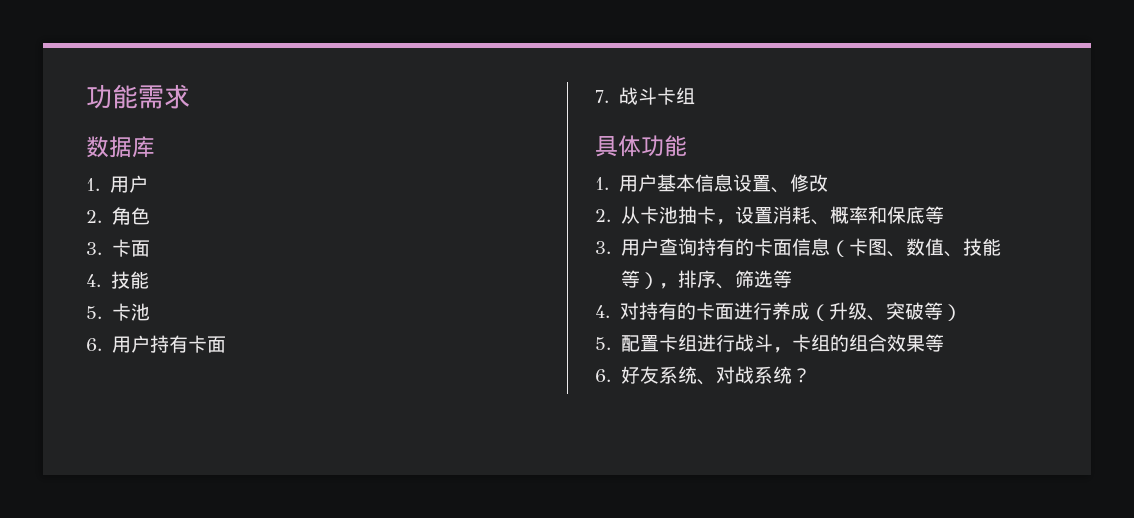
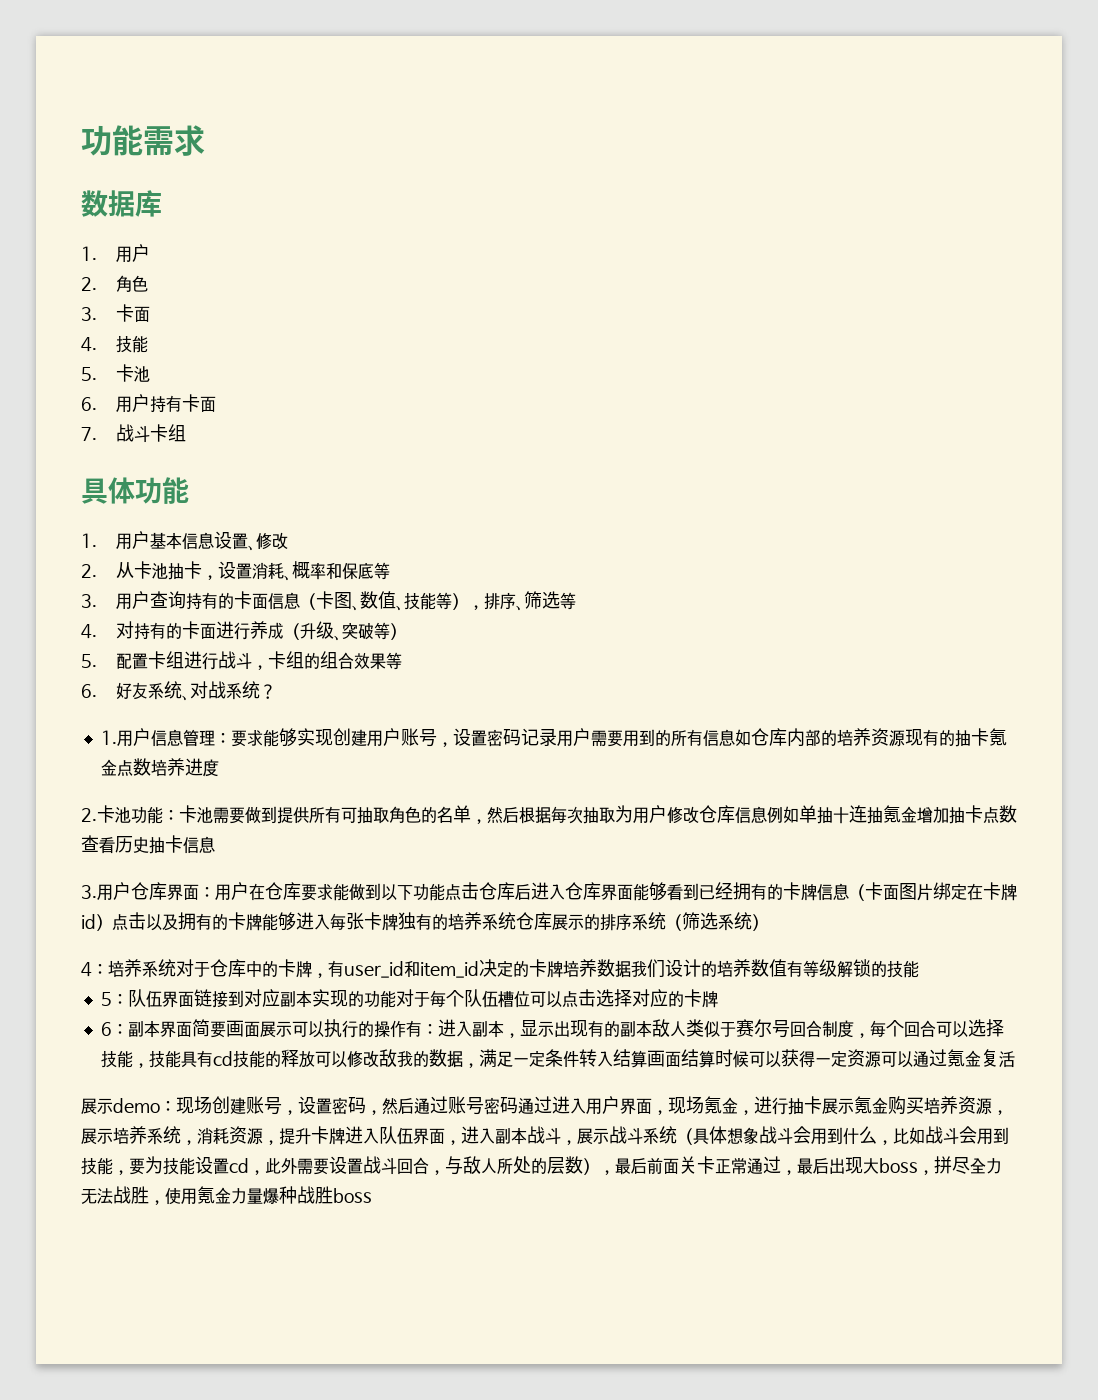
(811, 375) none -> [100,728,1007,747] [100,758,219,777] [81,805,1017,824] [81,835,215,854] [81,882,1017,901] [81,912,768,931] [81,959,919,978] [100,989,718,1008] [100,1019,1004,1038] [100,1049,1015,1068] [81,1096,1008,1115] [81,1126,1009,1145] [81,1156,1002,1175] [81,1186,372,1205] // 1.用户信息管理：要求能够实现创建用户账号，设置密码记录用户需要用到的所有信息如仓库内部的培养资源现有的抽卡氪金点数培养进度 // 2.卡池功能：卡池需要做到提供所有可抽取角色的名单，然后根据每次抽取为用户修改仓库信息例如单抽十连抽氪金增加抽卡点数查看历史抽卡信息 // 3.用户仓库界面：用户在仓库要求能做到以下功能点击仓库后进入仓库界面能够看到已经拥有的卡牌信息（卡面图片绑定在卡牌id）点击以及拥有的卡牌能够进入每张卡牌独有的培养系统仓库展示的排序系统（筛选系统） // 4：培养系统对于仓库中的卡牌，有user_id和item_id决定的卡牌培养数据我们设计的培养数值有等级解锁的技能 // 5：队伍界面链接到对应副本实现的功能对于每个队伍槽位可以点击选择对应的卡牌 // 6：副本界面简要画面展示可以执行的操作有：进入副本，显示出现有的副本敌人类似于赛尔号回合制度，每个回合可以选择技能，技能具有cd技能的释放可以修改敌我的数据，满足一定条件转入结算画面结算时候可以获得一定资源可以通过氪金复活 // 展示demo：现场创建账号，设置密码，然后通过账号密码通过进入用户界面，现场氪金，进行抽卡展示氪金购买培养资源，展示培养系统，消耗资源，提升卡牌进入队伍界面，进入副本战斗，展示战斗系统（具体想象战斗会用到什么，比如战斗会用到技能，要为技能设置cd，此外需要设置战斗回合，与敌人所处的层数），最后前面关卡正常通过，最后出现大boss，拼尽全力无法战胜，使用氪金力量爆种战胜boss

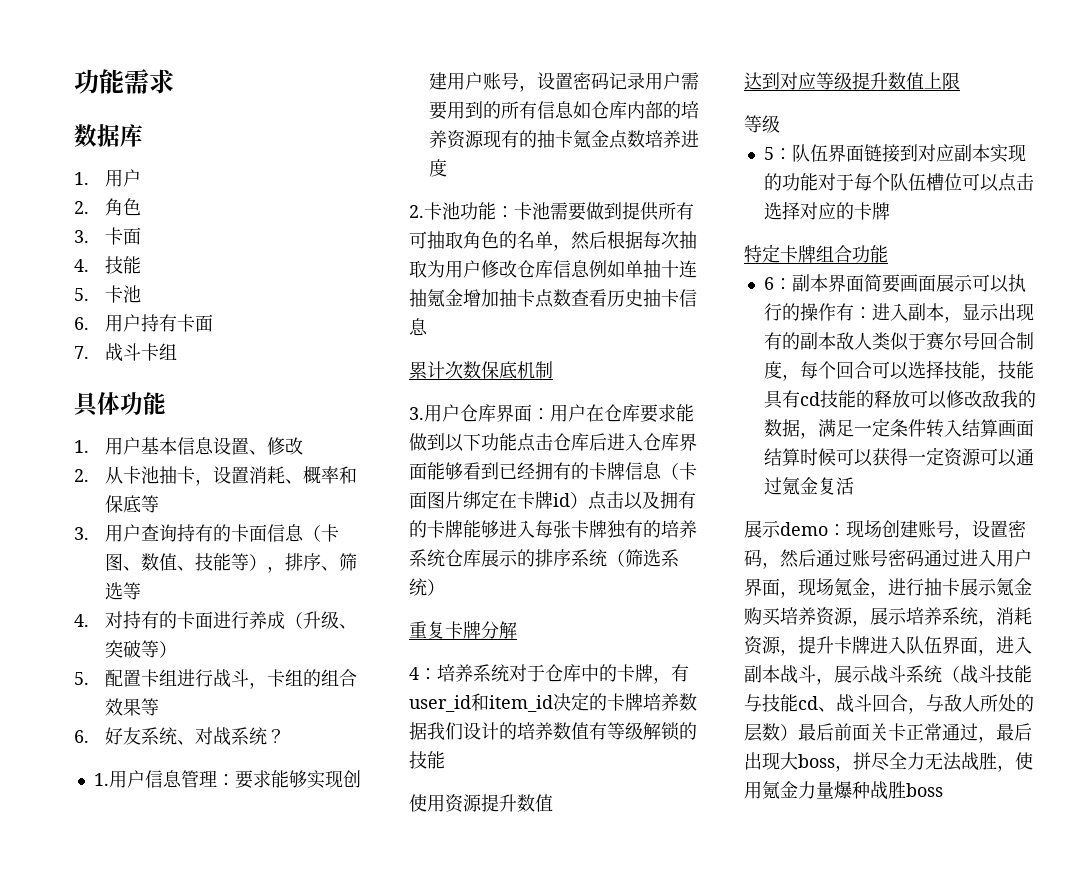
(215, 844) none -> [409,361,553,379] // 累计次数保底机制
(768, 922) none -> [409,621,517,639] // 重复卡牌分解
(919, 969) none -> [409,794,553,813] [744,72,960,90] [744,115,780,133] // 使用资源提升数值 // 达到对应等级提升数值上限 // 等级
(718, 999) none -> [744,244,888,263] // 特定卡牌组合功能
[693,1126,1009,1145] [81,1156,363,1175] 具体想象战斗会用到什么，比如战斗会用到技能，要为技能设置cd，此外需要设置 -> [960,665,1032,684] [744,694,836,712] 战斗技能与技能cd、
[599,1170,615,1175] ， -> (798, 732) none

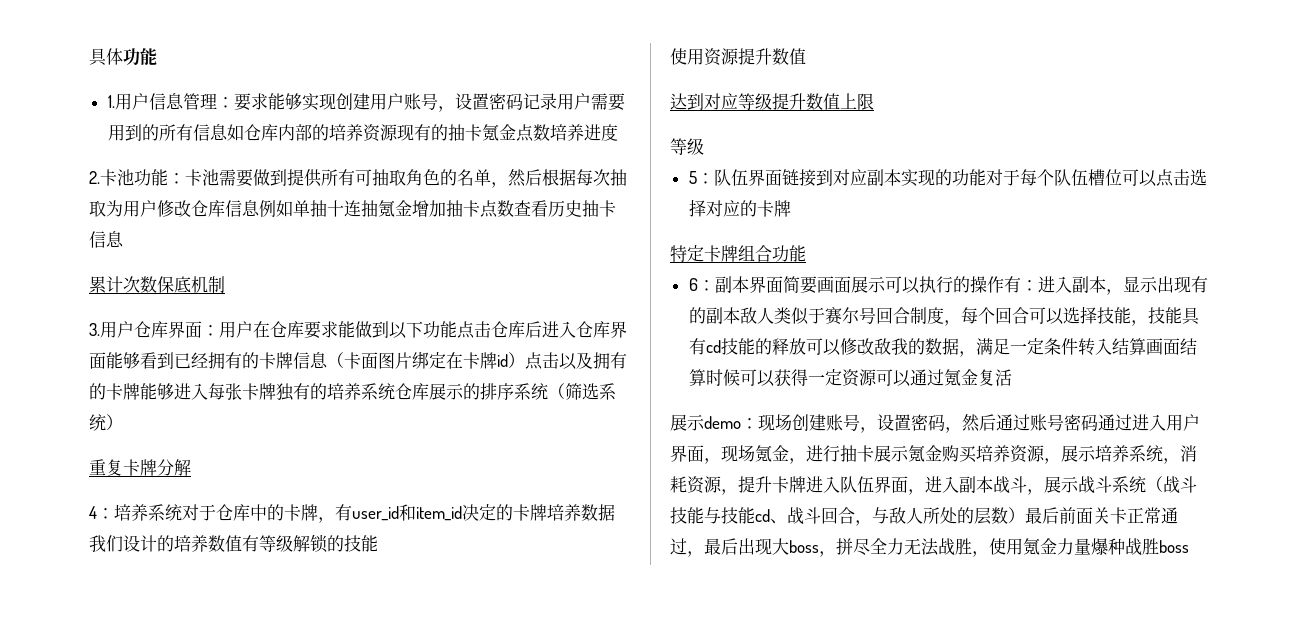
[74,69,174,94] [74,124,143,147] [74,169,141,187] [74,198,141,216] [74,227,141,245] [74,256,141,274] [74,285,141,303] [74,314,213,332] [74,343,177,362] [74,392,166,417] [74,437,303,455] [74,466,357,486] [104,495,159,513] [74,524,339,542] [104,553,357,573] [104,582,141,600] [74,611,357,629] [104,640,177,658] [74,669,357,689] [104,698,159,716] [74,727,285,746] 功能需求 // 数据库 // 1.用户 // 2.角色 // 3.卡面 // 4.技能 // 5.卡池 // 6.用户持有卡面 // 7.战斗卡组 // 具体功能 // 1.用户基本信息设置、修改 // 2.从卡池抽卡，设置消耗、概率和保底等 // 3.用户查询持有的卡面信息（卡图、数值、技能等），排序、筛选等 // 4.对持有的卡面进行养成（升级、突破等） // 5.配置卡组进行战斗，卡组的组合效果等 // 6.好友系统、对战系统？ -> [89,48,157,66] 具体功能

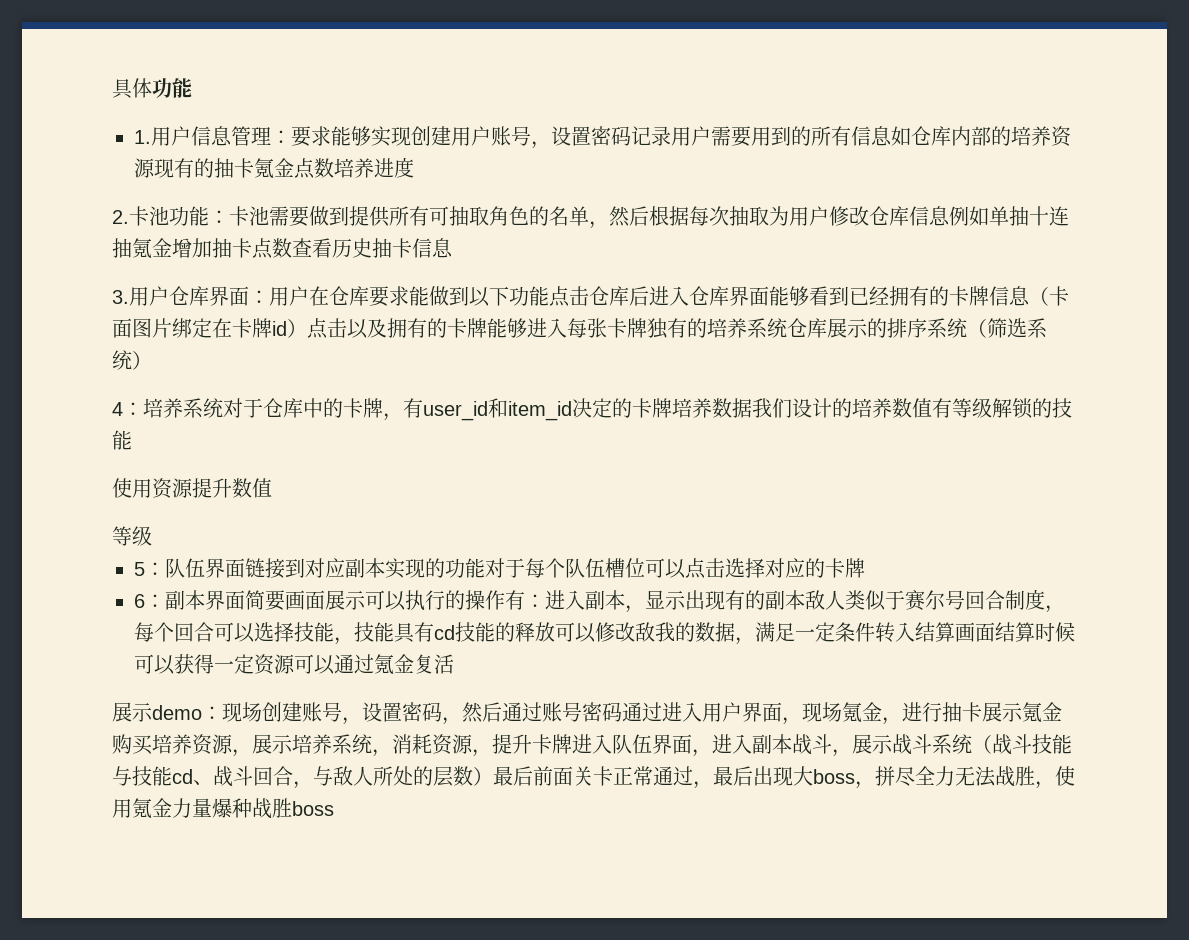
[89,276,225,293] // 累计次数保底机制 -> (453, 248) none
[89,459,191,476] // 重复卡牌分解 -> (152, 360) none
[670,93,874,110] // 达到对应等级提升数值上限 -> (272, 488) none
[670,245,806,263] // 特定卡牌组合功能 -> (865, 568) none

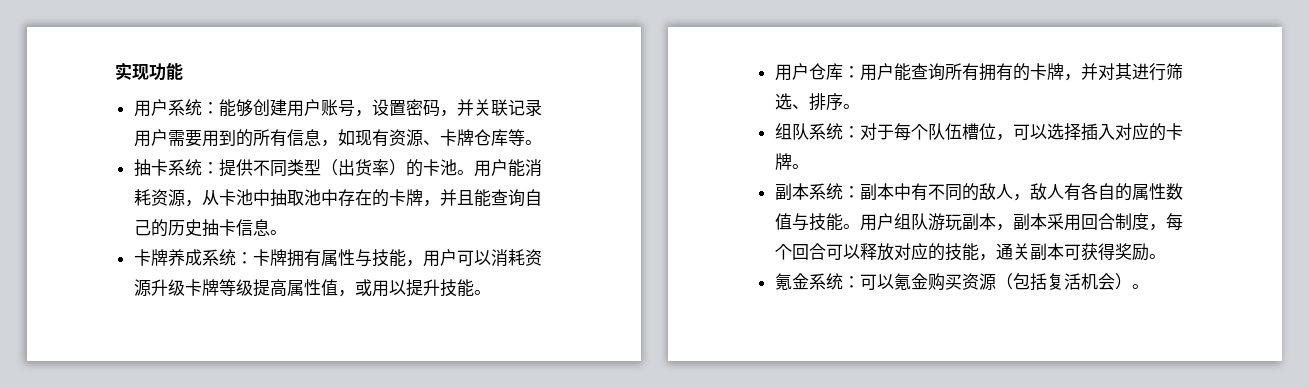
[112,78,152,99] 具体 -> [115,62,149,80] 实现
[134,126,411,147] 1.用户信息管理：要求能够实现 -> [133,99,253,117] 用户系统：能够
(631, 136) none -> [439,99,508,117] ，并关联
[891,126,1072,147] [134,157,414,179] [112,206,1069,229] [112,238,453,259] [112,286,1069,307] [112,318,1047,339] [112,350,152,370] [112,398,1072,421] [112,430,132,450] [112,478,272,499] [112,526,152,546] [134,558,485,579] 如仓库内部的培养资源现有的抽卡氪金点数培养进度 // 2.卡池功能：卡池需要做到提供所有可抽取角色的名单，然后根据每次抽取为用户修改仓库信息例如单抽十连抽氪金增加抽卡点数查看历史抽卡信息 // 3.用户仓库界面：用户在仓库要求能做到以下功能点击仓库后进入仓库界面能够看到已经拥有的卡牌信息（卡面图片绑定在卡牌id）点击以及拥有的卡牌能够进入每张卡牌独有的培养系统仓库展示的排序系统（筛选系统） // 4：培养系统对于仓库中的卡牌，有user_id和item_id决定的卡牌培养数据我们设计的培养数值有等级解锁的技能 // 使用资源提升数值 // 等级 // 5：队伍界面链接到对应副本实现的功能 -> [320,129,542,147] [133,159,542,177] [133,189,542,207] [133,219,287,237] [133,249,542,267] [133,279,491,297] [774,63,1183,81] [774,93,860,111] [774,123,860,140] ，如现有资源、卡牌仓库等。 // 抽卡系统：提供不同类型（出货率）的卡池。用户能消耗资源，从卡池中抽取池中存在的卡牌，并且能查询自己的历史抽卡信息。 // 卡牌养成系统：卡牌拥有属性与技能，用户可以消耗资源升级卡牌等级提高属性值，或用以提升技能。 // 用户仓库：用户能查询所有拥有的卡牌，并对其进行筛选、排序。 // 组队系统：
[645,558,765,579] 可以点击选择 -> [995,123,1115,141] ，可以选择插入
[134,590,965,613] // 6：副本界面简要画面展示可以执行的操作有：进入副本，显示出现有的副本敌人类似于赛尔号 -> [791,164,809,169] [774,183,1183,201] [774,213,1081,231] 。 // 副本系统：副本中有不同的敌人，敌人有各自的属性数值与技能。用户组队游玩副本，副本采用
[254,622,1075,645] [134,654,454,675] [112,702,1062,725] [112,734,1072,757] [112,766,1075,789] [112,798,334,819] 选择技能，技能具有cd技能的释放可以修改敌我的数据，满足一定条件转入结算画面结算时候可以获得一定资源可以通过氪金复活 // 展示demo：现场创建账号，设置密码，然后通过账号密码通过进入用户界面，现场氪金，进行抽卡展示氪金购买培养资源，展示培养系统，消耗资源，提升卡牌进入队伍界面，进入副本战斗，展示战斗系统（战斗技能与技能cd、战斗回合，与敌人所处的层数）最后前面关卡正常通过，最后出现大boss，拼尽全力无法战胜，使用氪金力量爆种战胜boss -> [859,243,1166,261] [774,273,1149,291] 释放对应的技能，通关副本可获得奖励。 // 氪金系统：可以氪金购买资源（包括复活机会）。

